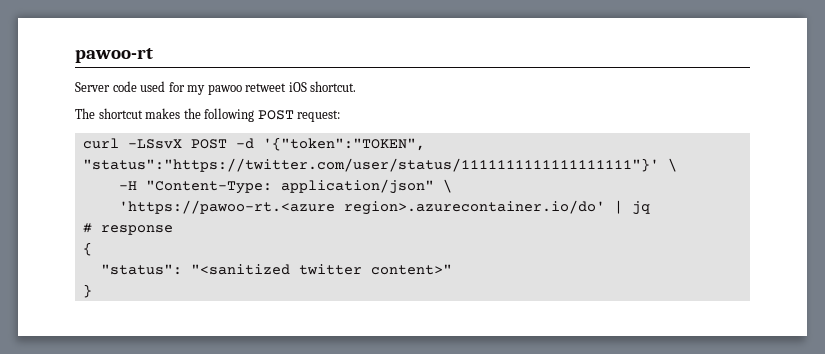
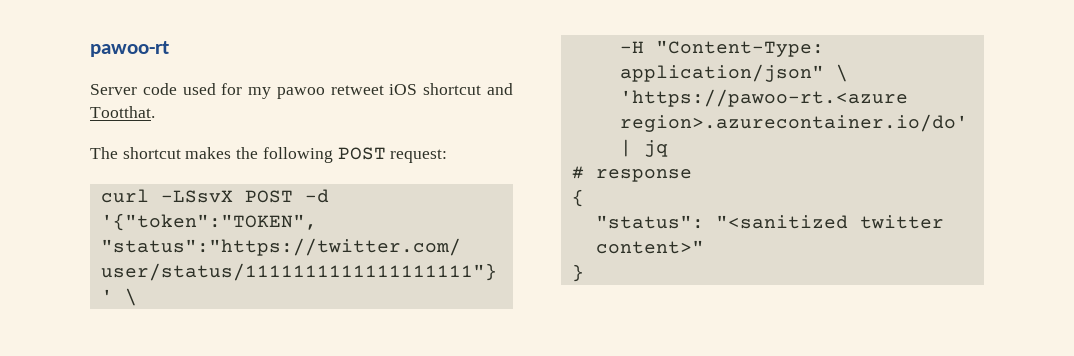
[310,81,357,92] shortcut. -> [423,83,513,95] [90,106,155,118] shortcut and Tootthat.

